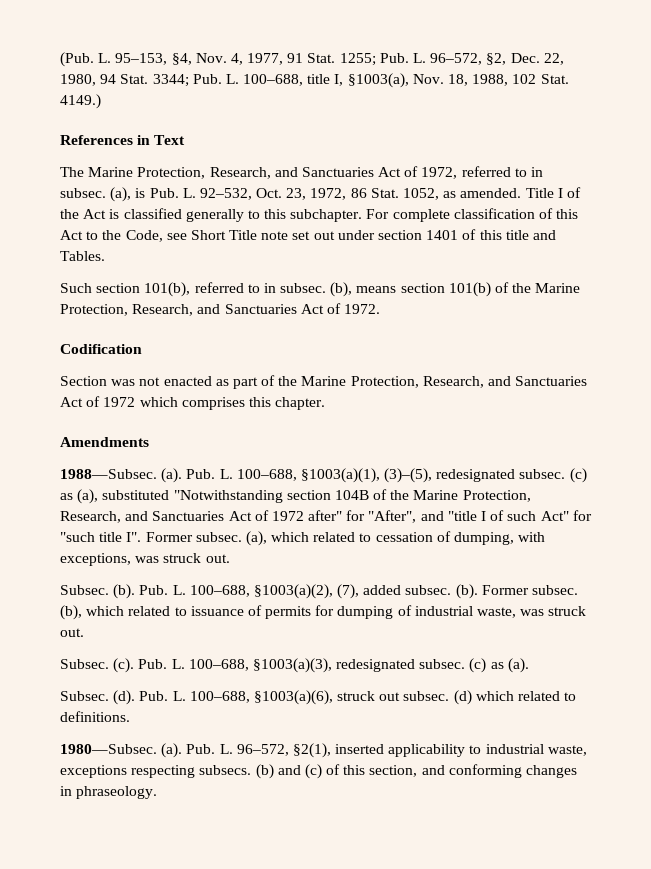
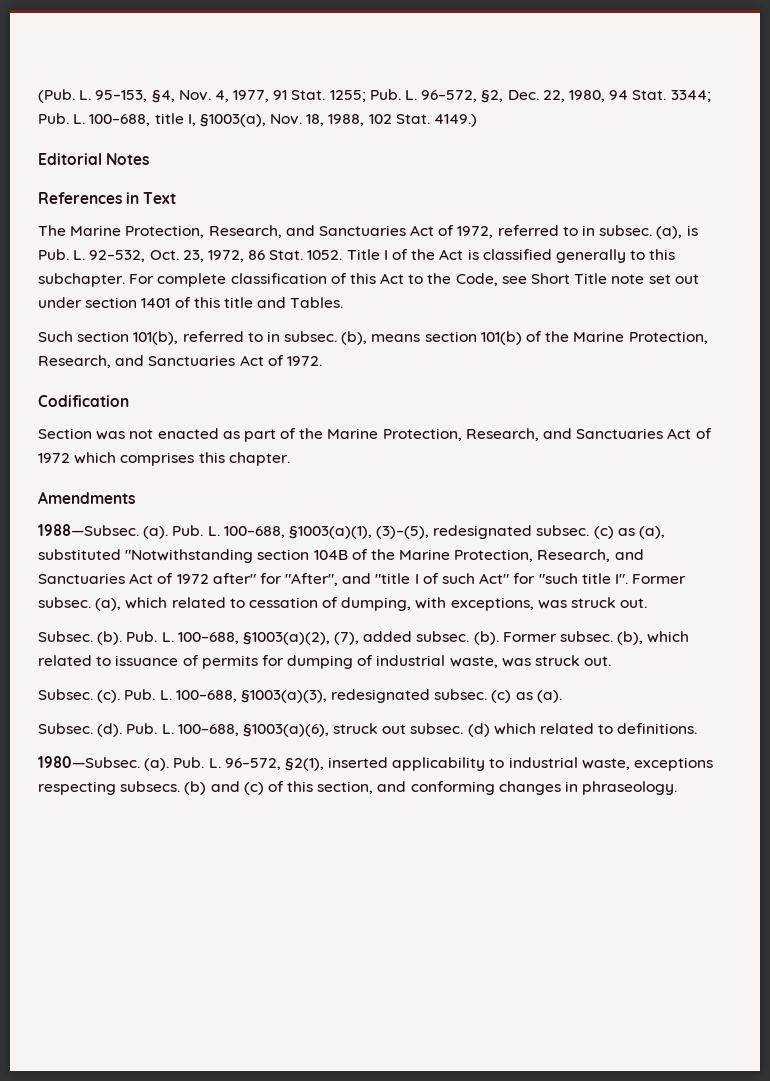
(101, 101) none -> [38,153,150,165] // Editorial Notes
[403,188,522,200] 1052, as amended. -> [307,250,343,260] 1052.

